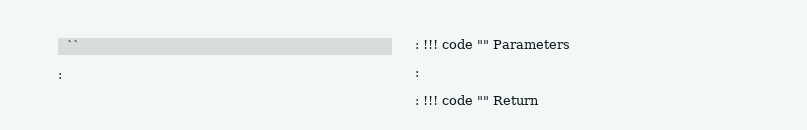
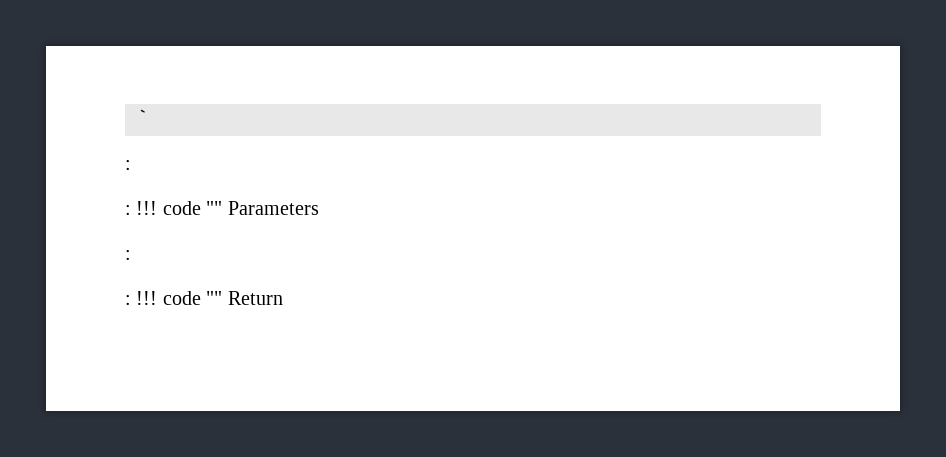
[65,40,78,50] `` -> [137,109,148,125] `

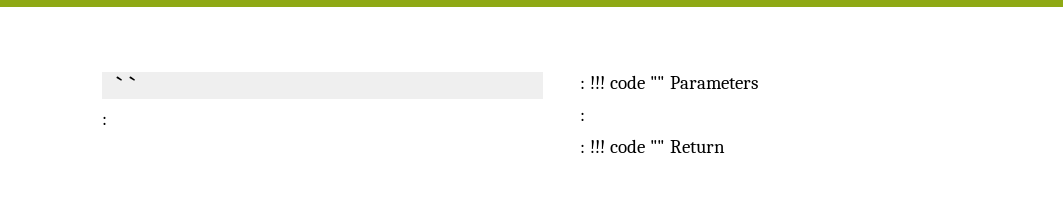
[137,109,148,125] ` -> [113,76,140,92] ``

